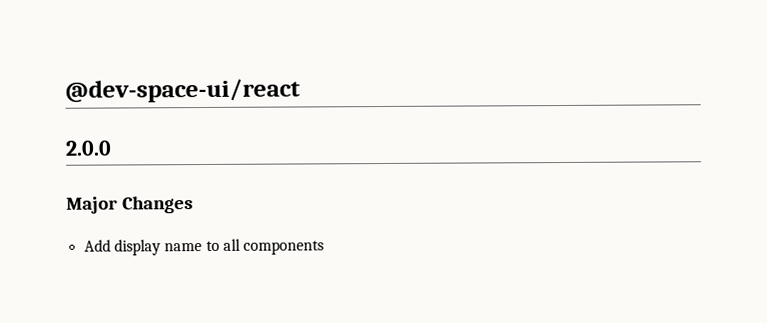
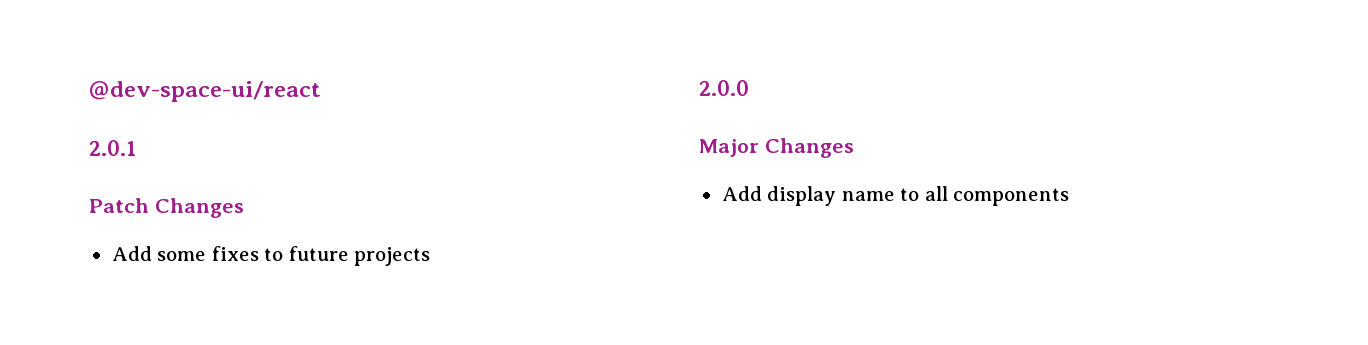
(301, 90) none -> [89,140,136,156] [89,198,244,218] [111,246,431,266] // 2.0.1 // Patch Changes // Add some fixes to future projects

